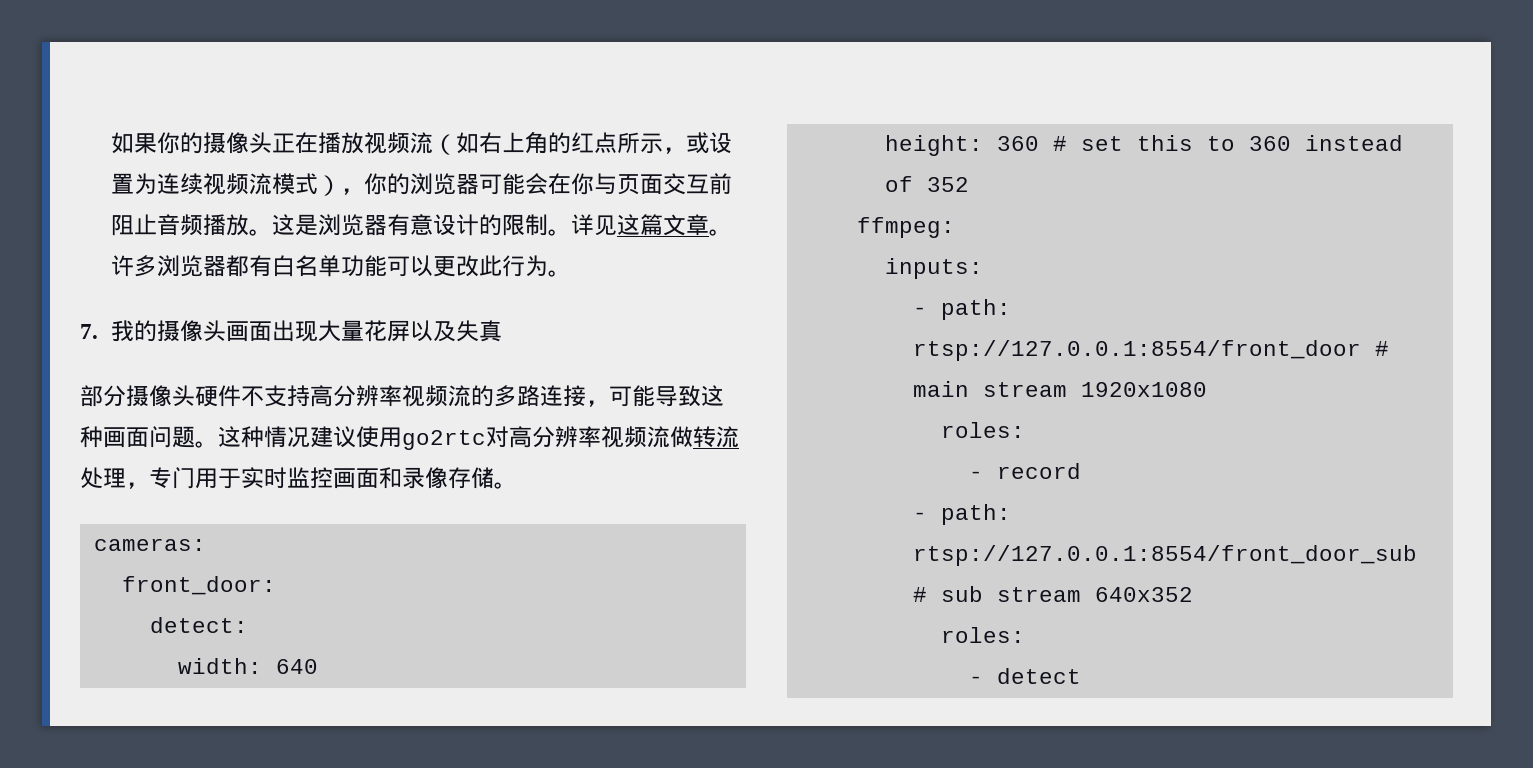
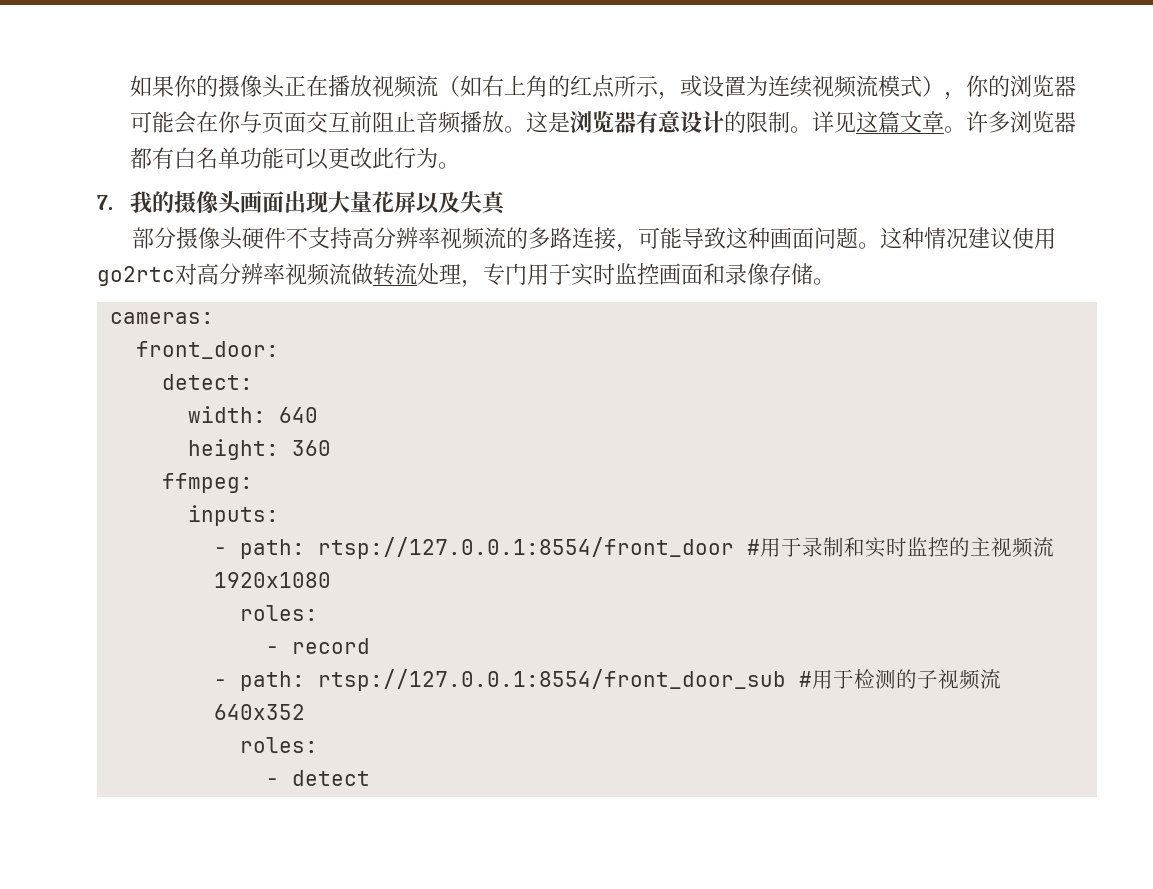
[1052,135,1403,151] [884,176,969,192] # set this to 360 instead of 352 -> (332, 448) none
[912,381,1067,397] main stream -> [760,537,1055,558] 用于录制和实时监控的主视频流
[940,586,1081,602] sub stream -> [812,669,1002,690] 用于检测的子视频流

